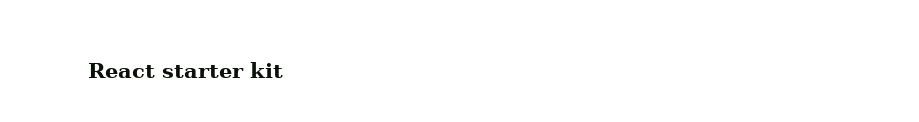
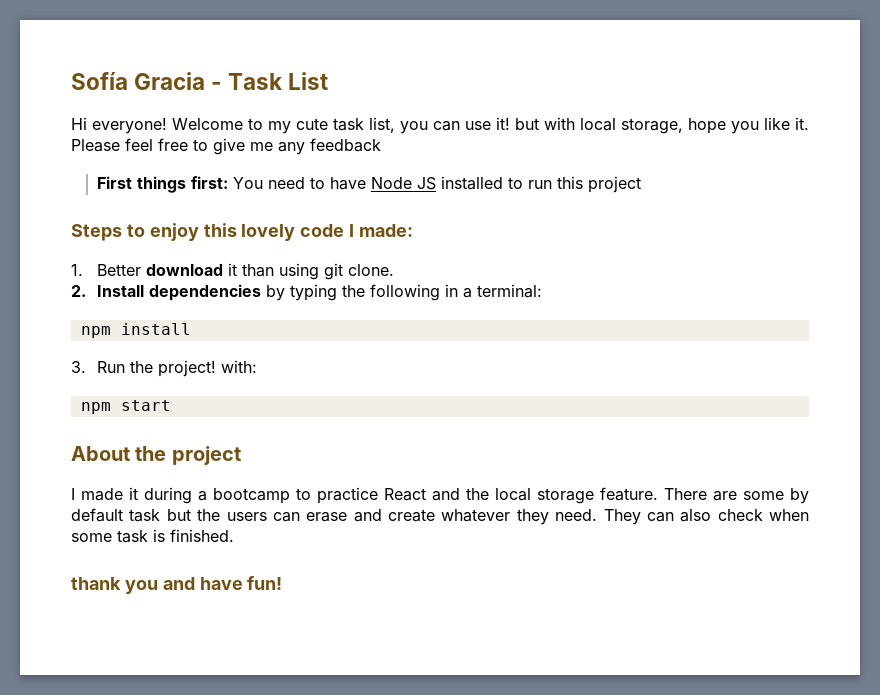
[88,62,283,78] React starter kit -> [71,72,329,90] [71,117,809,134] [71,138,381,155] [97,176,642,193] [71,223,414,241] [71,263,395,280] [71,284,543,301] [80,323,191,338] [71,360,258,377] [80,400,171,414] [71,446,241,465] [71,487,809,504] [71,508,809,525] [71,529,234,543] [71,576,283,594] Sofía Gracia - Task List // Hi everyone! Welcome to my cute task list, you can use it! but with local storage, hope you like it. Please feel free to give me any feedback // First things first: You need to have Node JS installed to run this project // Steps to enjoy this lovely code I made: // 1. Better download it than using git clone. // 2. Install dependencies by typing the following in a terminal: // npm install // 3. Run the project! with: // npm start // About the project // I made it during a bootcamp to practice React and the local storage feature. There are some by default task but the users can erase and create whatever they need. They can also check when some task is finished. // thank you and have fun!

